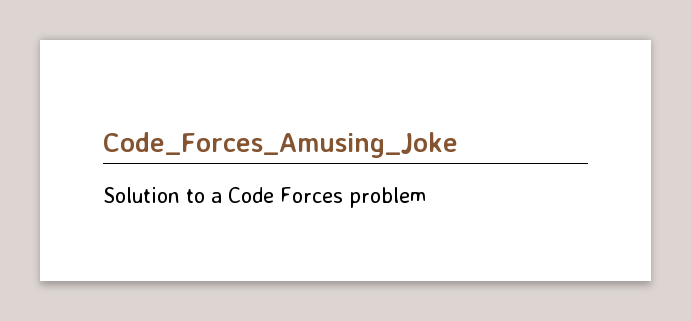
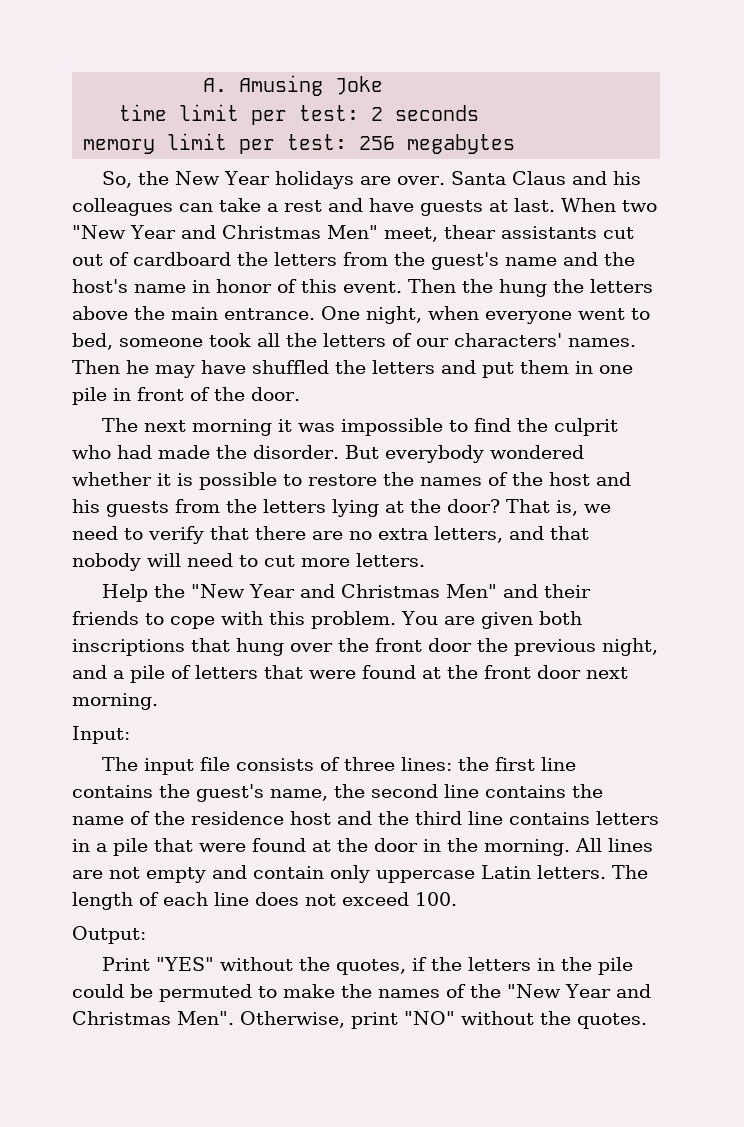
[103,132,458,158] [103,187,426,208] Code_Forces_Amusing_Joke // Solution to a Code Forces problem -> [203,75,384,96] [119,104,480,125] [83,133,516,154] [102,171,642,189] [72,198,657,216] [72,225,634,242] [72,252,635,270] [72,279,653,297] [72,306,650,324] [72,333,636,350] [72,360,633,378] [72,387,300,405] [102,418,619,436] [72,445,584,463] [72,472,631,490] [72,499,611,517] [72,526,589,544] [72,553,425,571] [102,584,592,602] [72,611,582,629] [72,638,658,656] [72,665,628,683] [72,693,158,710] [72,726,130,744] [102,757,577,775] [72,784,603,802] [72,811,659,825] [72,838,653,856] [72,865,648,883] [72,892,457,910] [72,926,146,944] [102,957,634,975] [72,984,651,1002] [72,1011,647,1029] A. Amusing Joke // time limit per test: 2 seconds // memory limit per test: 256 megabytes // So, the New Year holidays are over. Santa Claus and his colleagues can take a rest and have guests at last. When two "New Year and Christmas Men" meet, thear assistants cut out of cardboard the letters from the guest's name and the host's name in honor of this event. Then the hung the letters above the main entrance. One night, when everyone went to bed, someone took all the letters of our characters' names. Then he may have shuffled the letters and put them in one pile in front of the door. // The next morning it was impossible to find the culprit who had made the disorder. But everybody wondered whether it is possible to restore the names of the host and his guests from the letters lying at the door? That is, we need to verify that there are no extra letters, and that nobody will need to cut more letters. // Help the "New Year and Christmas Men" and their friends to cope with this problem. You are given both inscriptions that hung over the front door the previous night, and a pile of letters that were found at the front door next morning. // Input: // The input file consists of three lines: the first line contains the guest's name, the second line contains the name of the residence host and the third line contains letters in a pile that were found at the door in the morning. All lines are not empty and contain only uppercase Latin letters. The length of each line does not exceed 100. // Output: // Print "YES" without the quotes, if the letters in the pile could be permuted to make the names of the "New Year and Christmas Men". Otherwise, print "NO" without the quotes.

